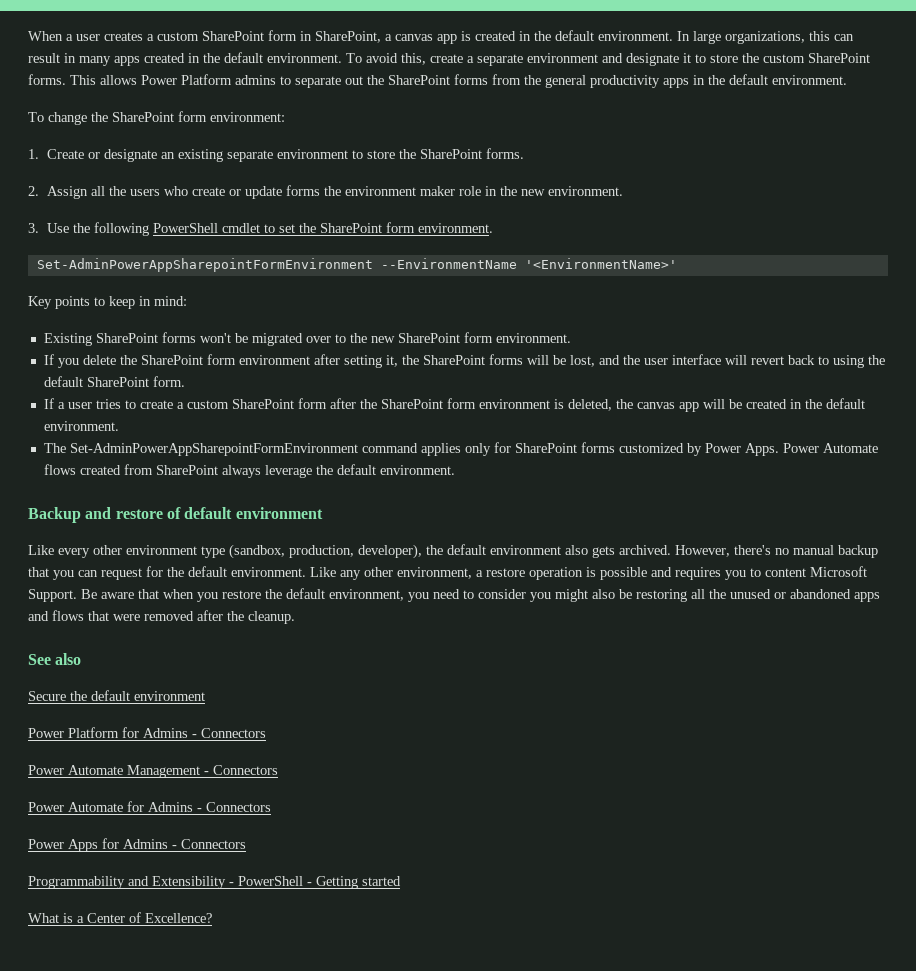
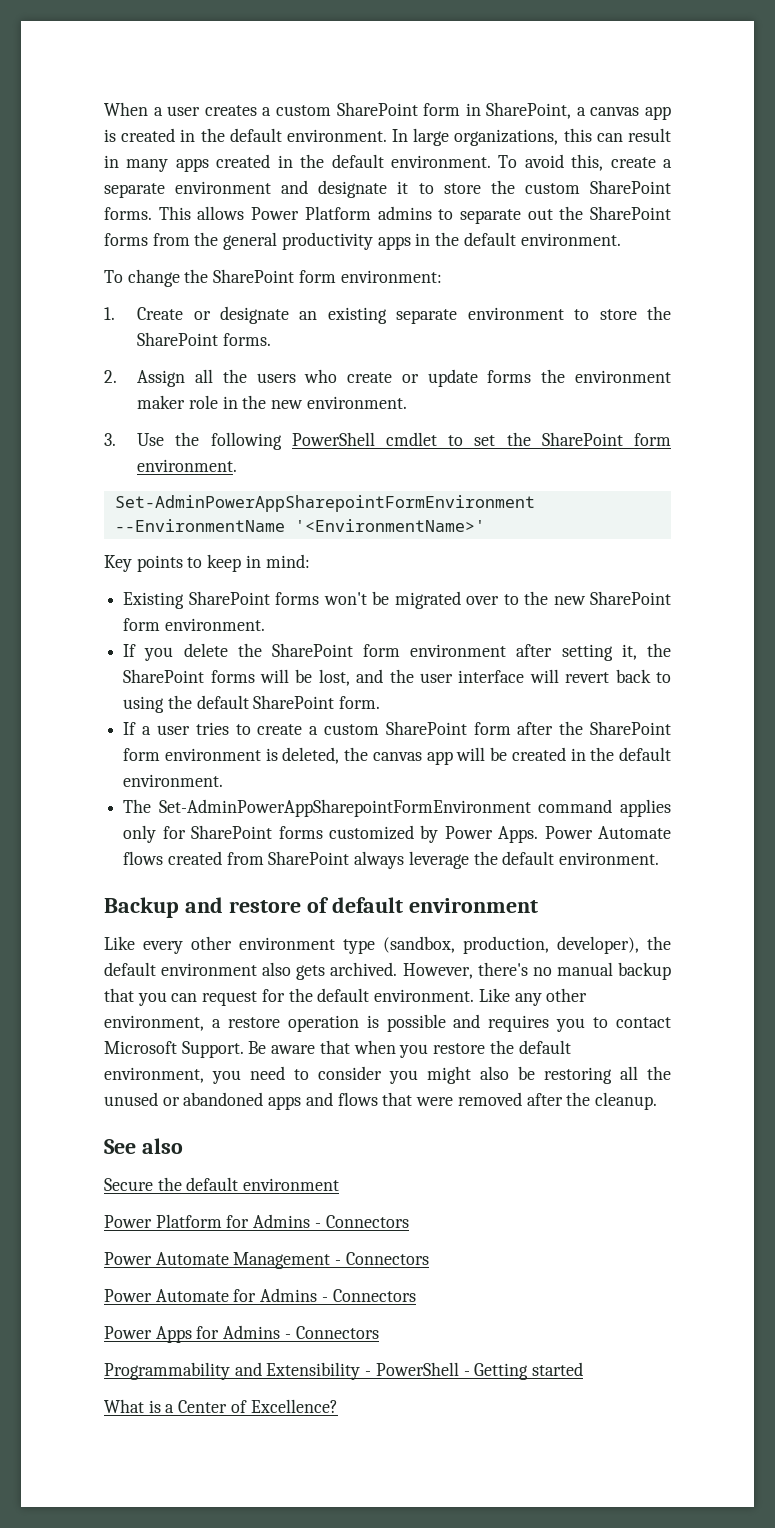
[765,568,806,577] content -> [615,1017,671,1028] contact

